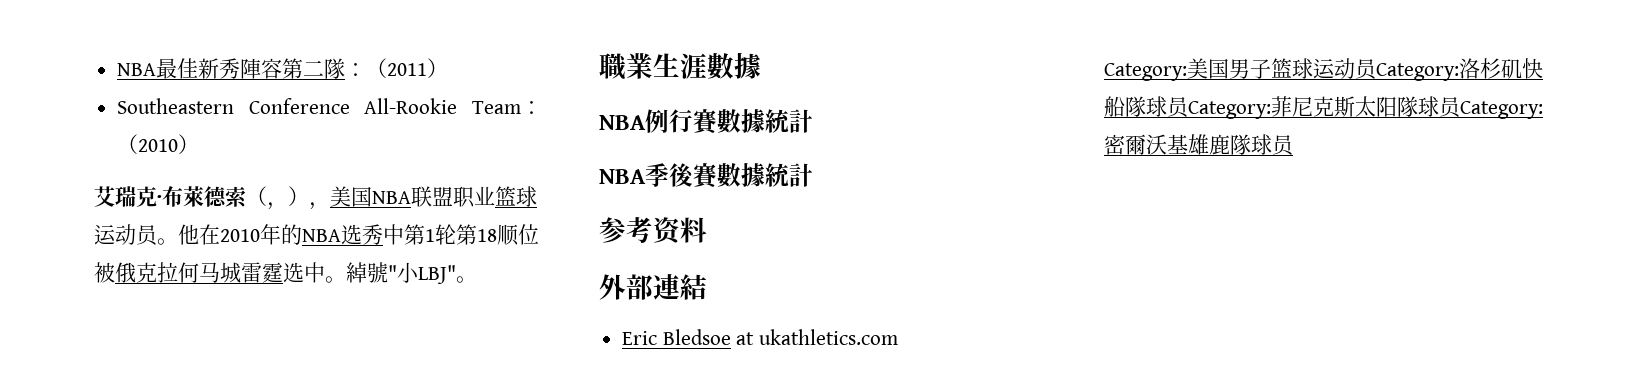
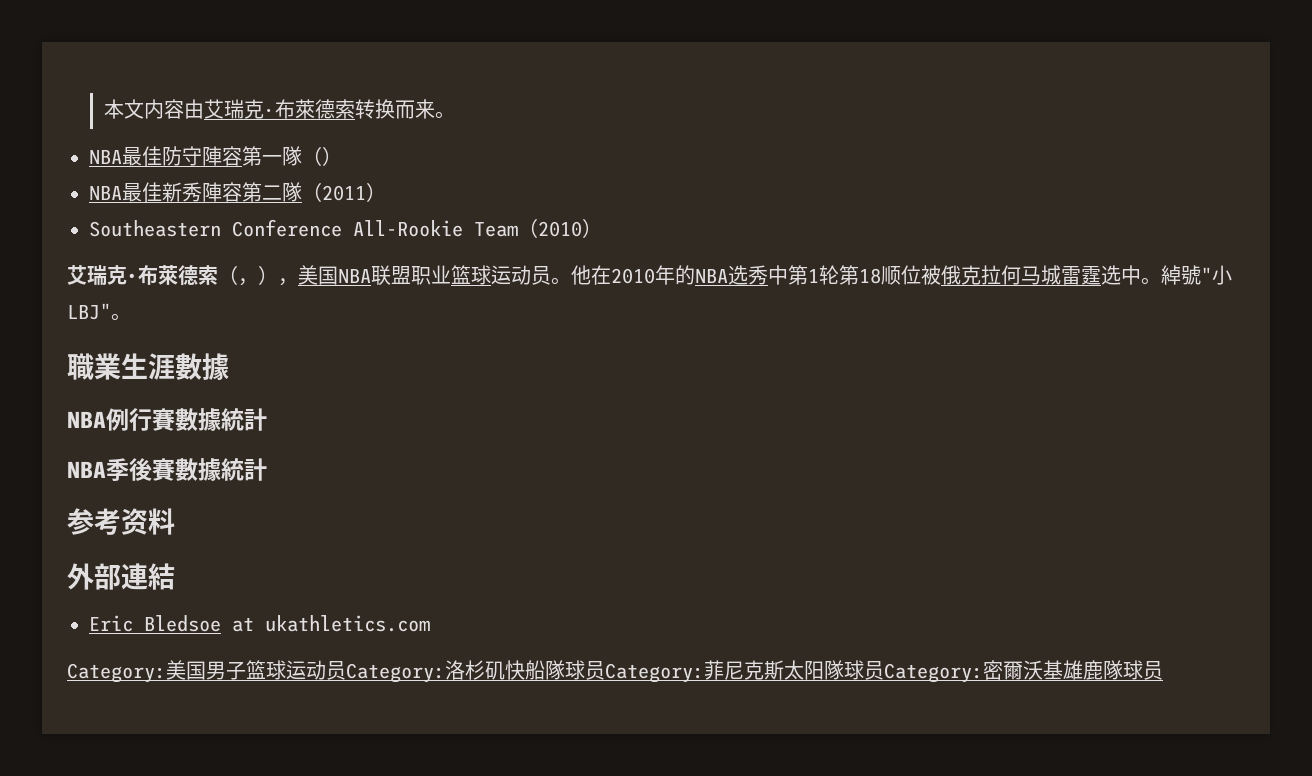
(117, 69) none -> [104,99,456,119] [89,146,342,166] 本文内容由艾瑞克·布萊德索转换而来。 // NBA最佳防守陣容第一隊（） //
[345,62,367,76] ： -> (302, 192) none
[521,100,542,114] ： -> (518, 229) none

